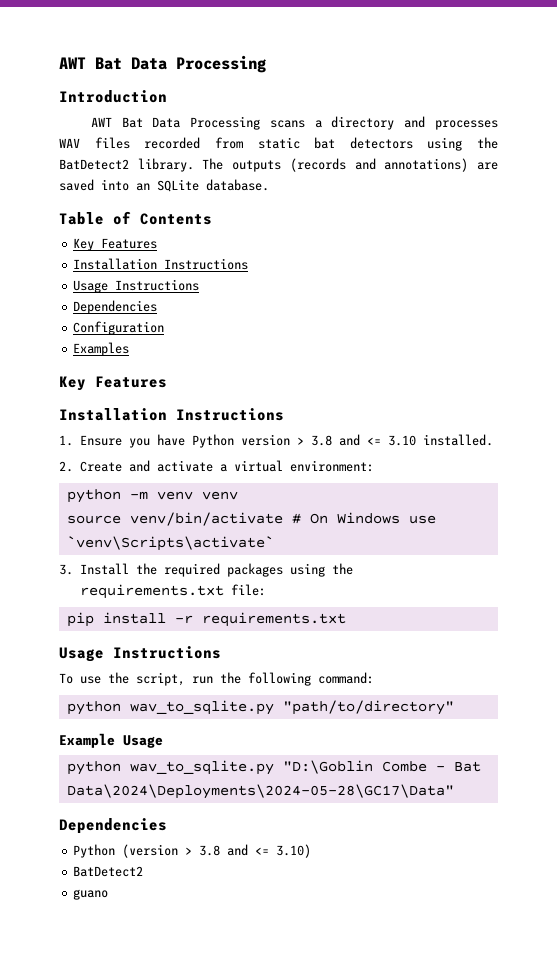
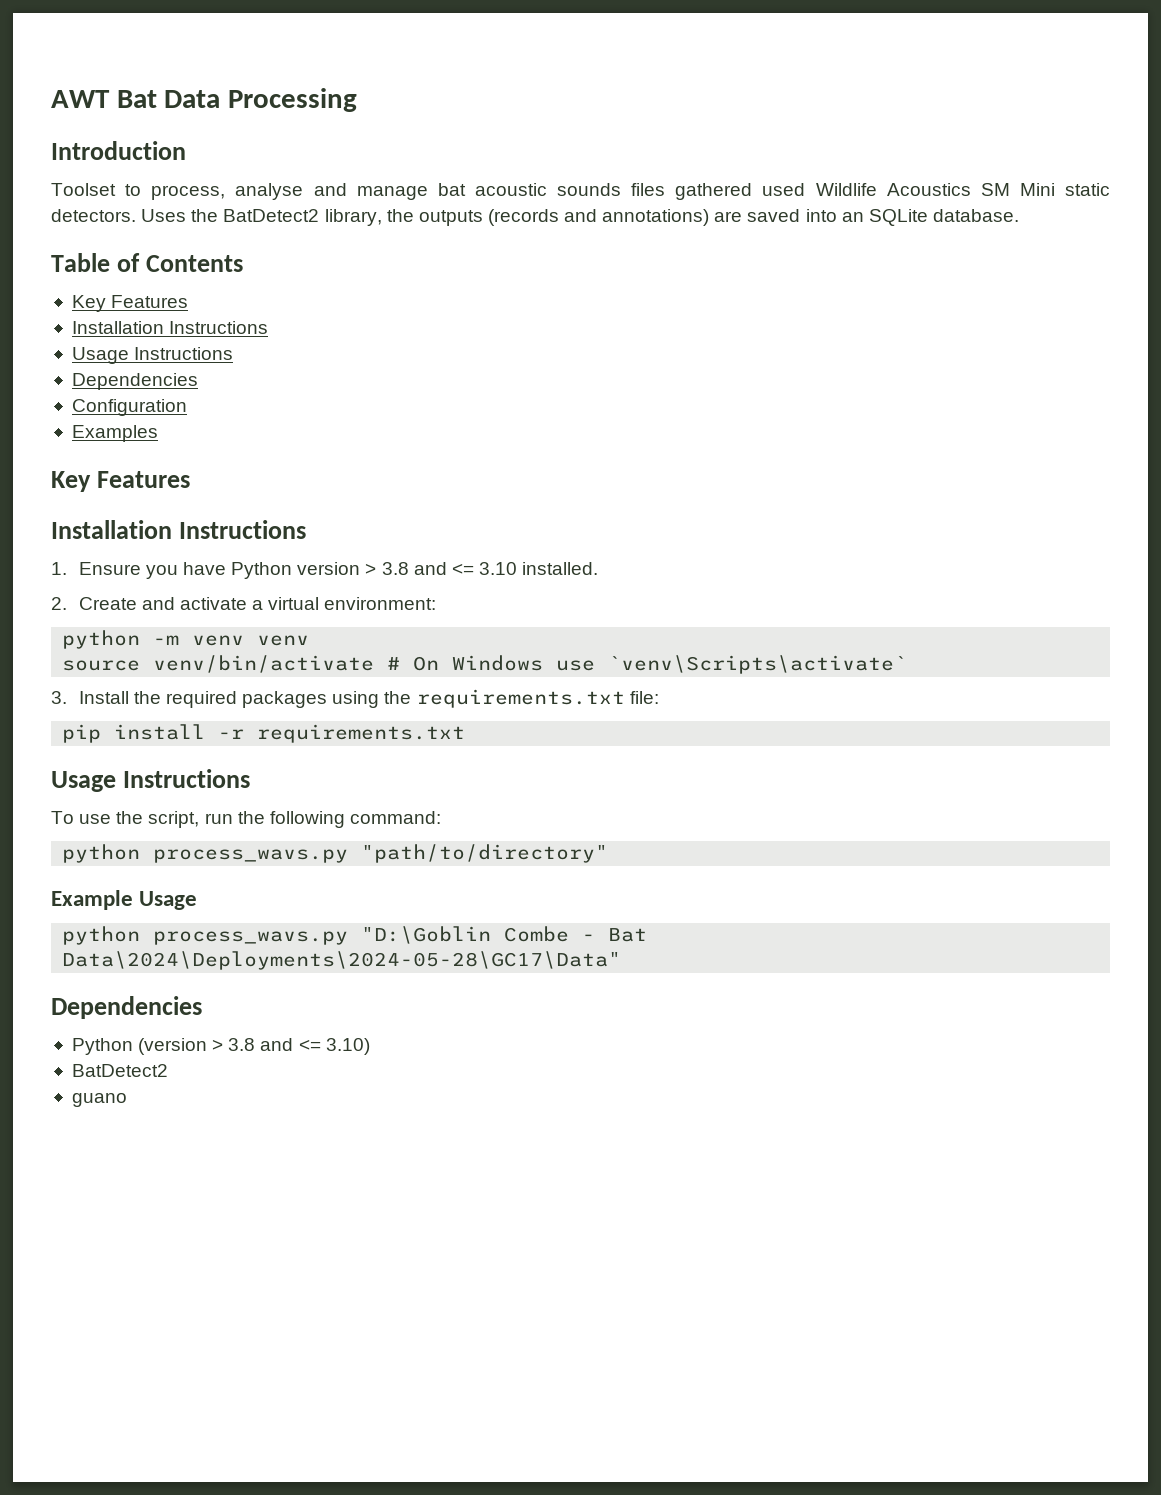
[90,116,498,130] [59,137,498,151] [59,158,224,172] AWT Bat Data Processing scans a directory and processes WAV files recorded from static bat detectors using the BatDetect2 library. The -> [51,183,1110,200] [51,209,414,226] Toolset to process, analyse and manage bat acoustic sounds files gathered used Wildlife Acoustics SM Mini static detectors. Uses the BatDetect2 library, the
[129,700,274,715] wav_to_sqlite.py -> [153,849,349,863] process_wavs.py
[129,760,274,775] wav_to_sqlite.py -> [153,931,349,945] process_wavs.py

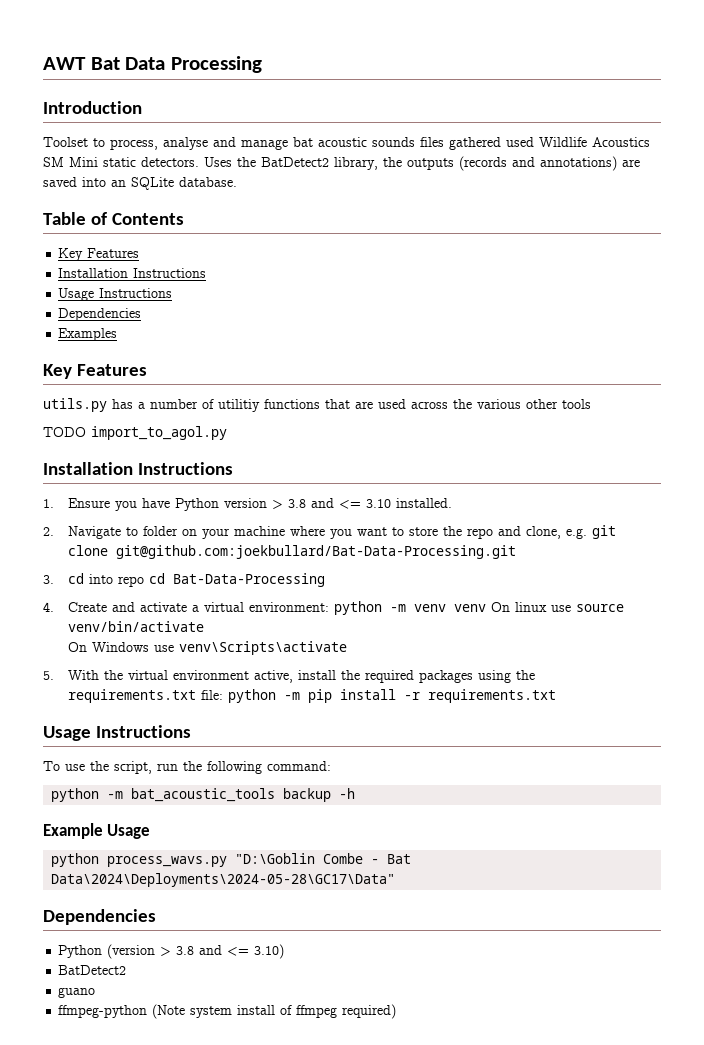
[71,399,187,416] // Configuration -> (142, 314) none
(190, 479) none -> [43,398,591,412] [43,426,227,440] // utils.py has a number of utilitiy functions that are used across the various other tools // TODO import_to_agol.py
(67, 603) none -> [68,525,617,539] [68,545,517,559] [43,573,326,587] [43,602,54,612] Navigate to folder on your machine where you want to store the repo and clone, e.g. git clone git@github.com:joekbullard/Bat-Data-Processing.git // 3. cd into repo cd Bat-Data-Processing // 4.
(437, 603) // -> (330, 607) none
(310, 640) // -> [491,602,572,612] On linux use
[387,657,401,670] # -> (205, 626) //
[608,655,908,674] [51,691,129,704] `venv\Scripts\activate` // 3. Install -> [179,641,348,655] [43,670,337,683] venv\Scripts\activate // 5. With the virtual environment active, install
(659, 697) // -> [228,689,301,703] python -m
[153,844,609,863] process_wavs.py "path/to/directory" -> [107,788,356,802] -m bat_acoustic_tools backup -h
(127, 1100) none -> [58,1004,397,1019] // ffmpeg-python (Note system install of ffmpeg required)

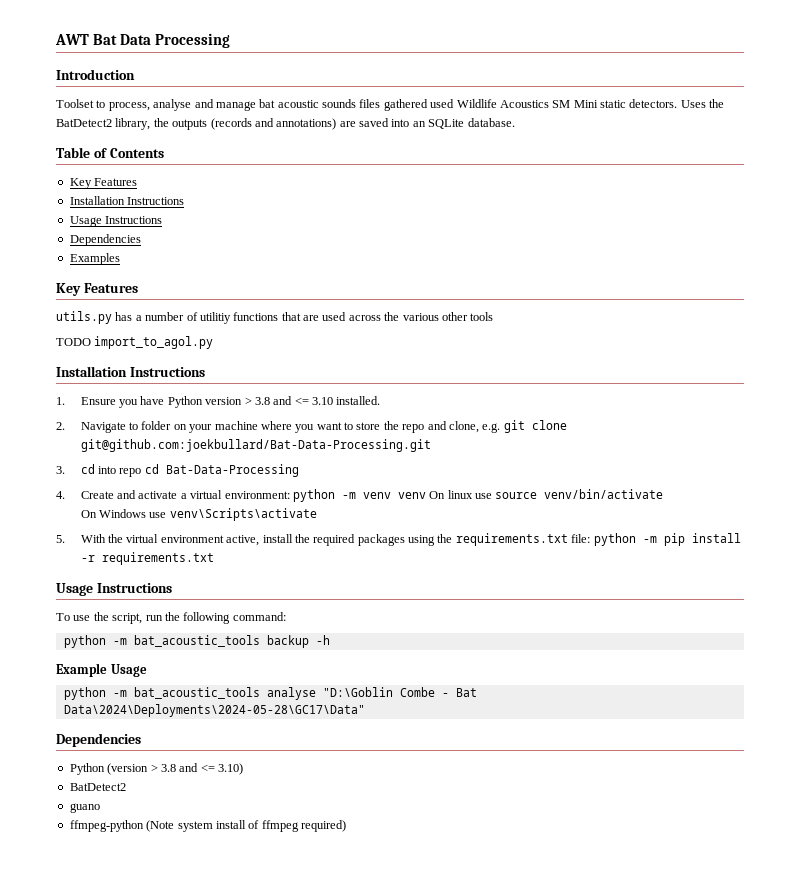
[107,856,228,867] process_wavs.py -> [112,687,316,700] -m bat_acoustic_tools analyse

